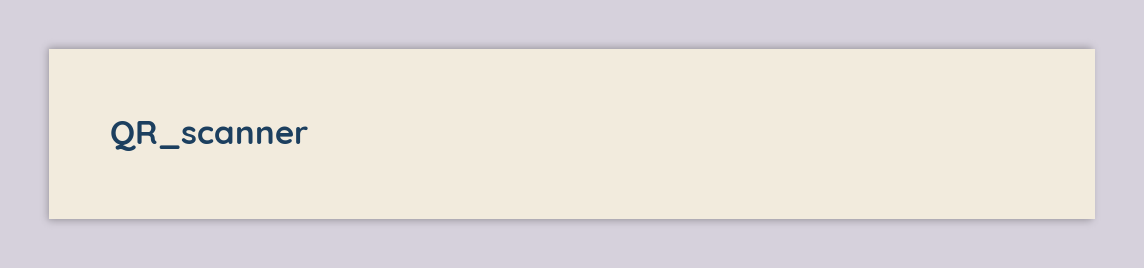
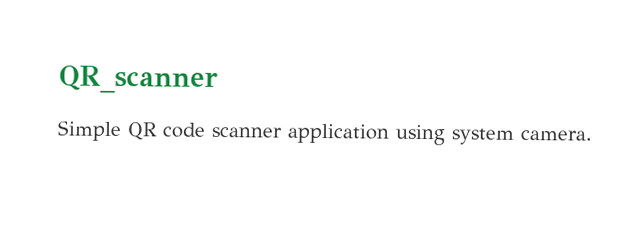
(308, 136) none -> [57,120,592,146] // Simple QR code scanner application using system camera.

